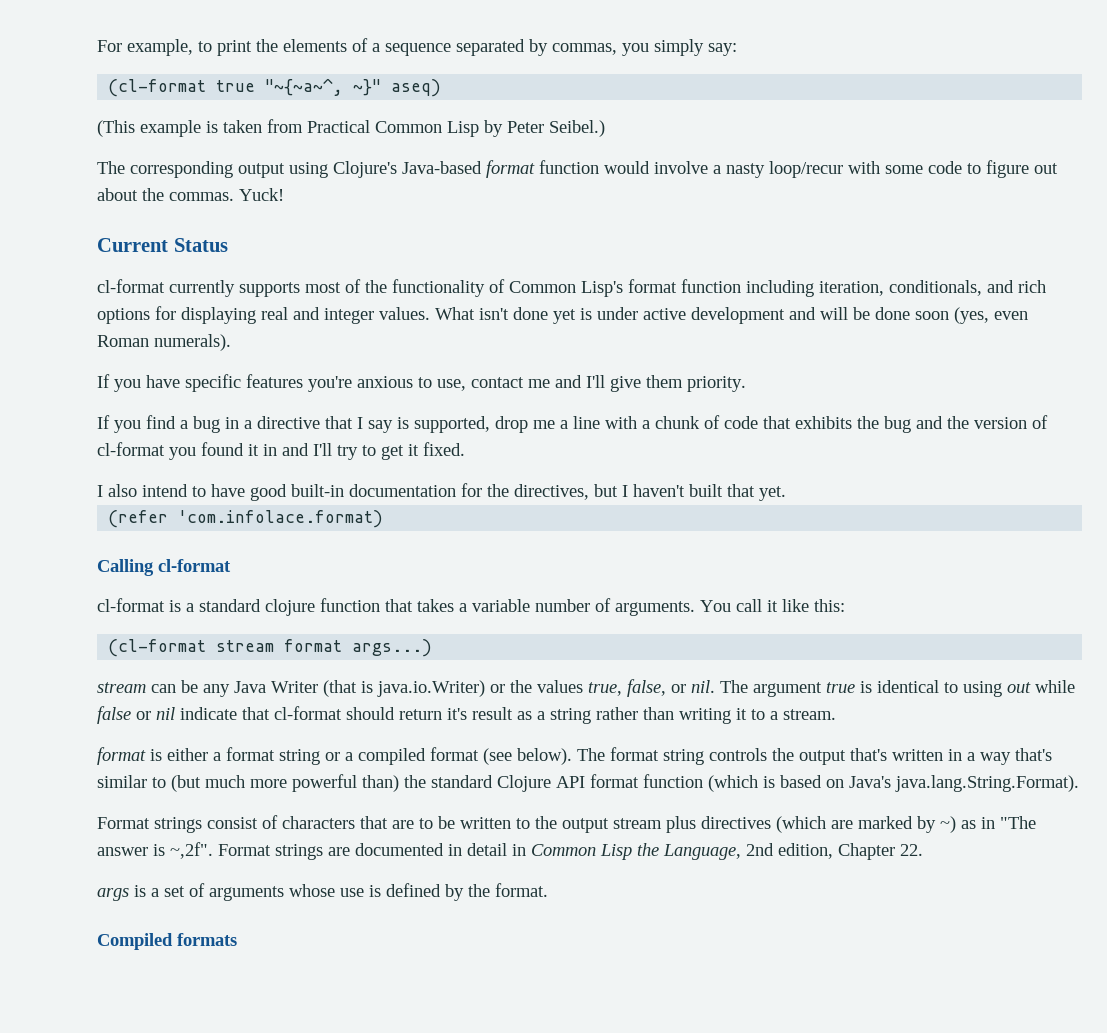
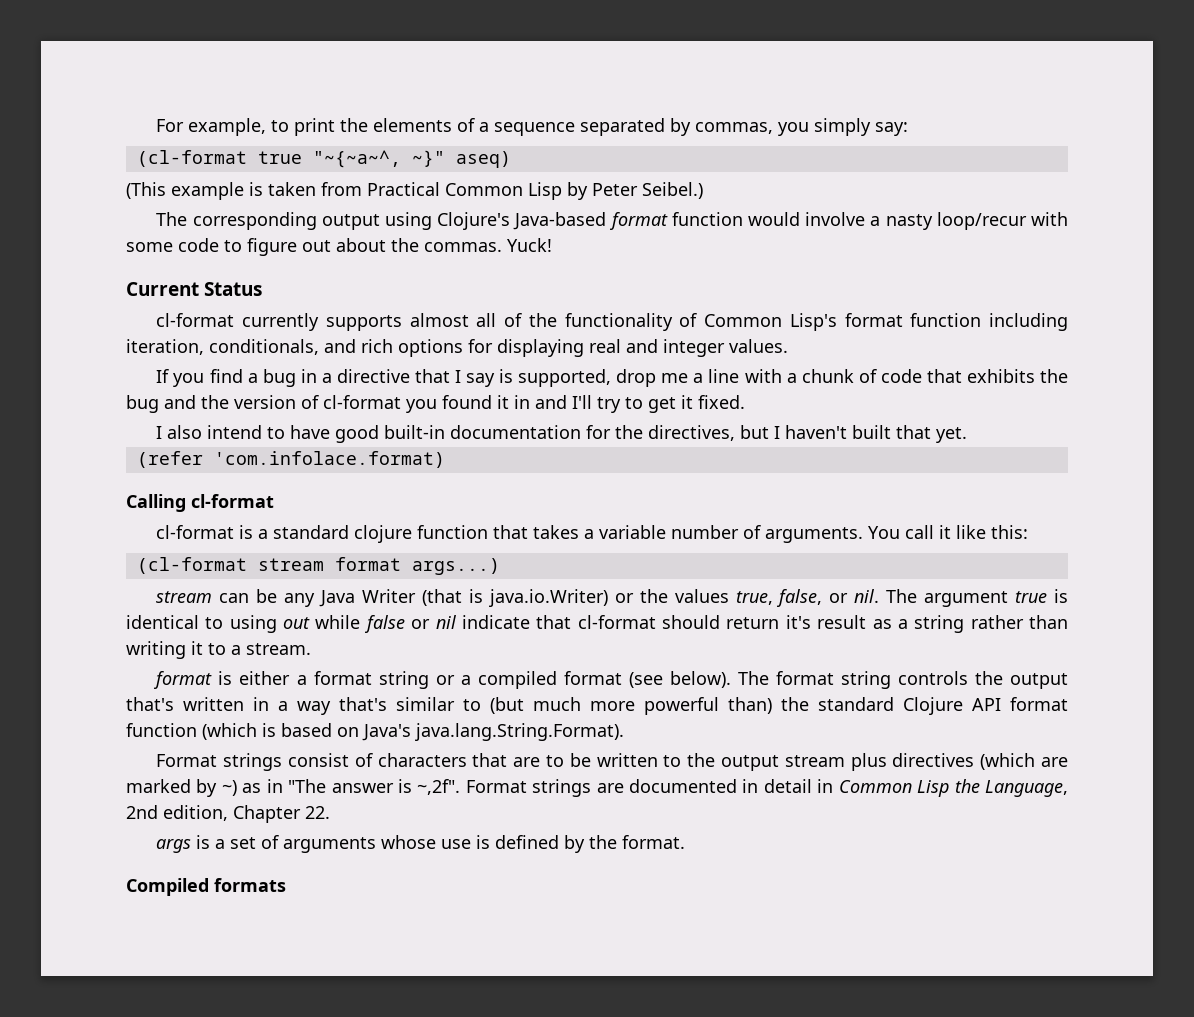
[305,282,341,293] most -> [409,313,497,327] almost all
[435,307,1028,324] [97,334,231,351] [97,374,746,392] What isn't done yet is under active development and will be done soon (yes, even Roman numerals). // If you have specific features you're anxious to use, contact me and I'll give them priority. -> (788, 346) none

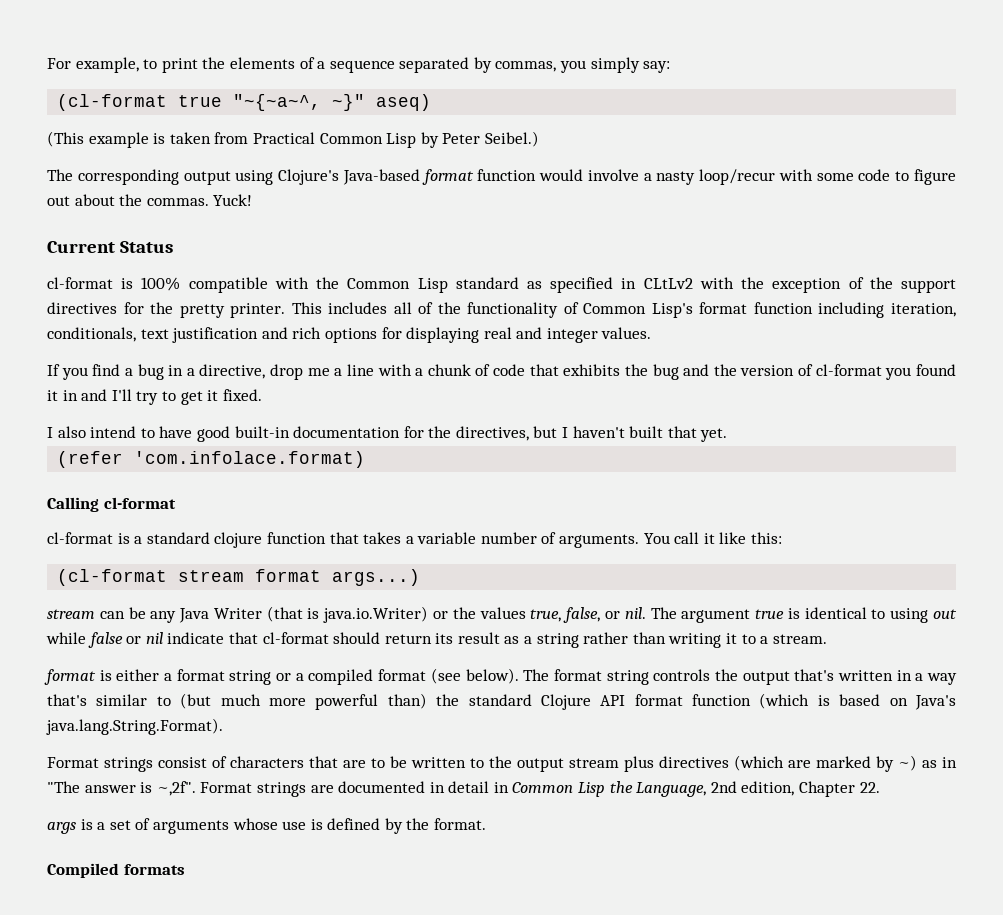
[242,313,469,331] currently supports almost -> [121,277,956,293] [47,302,388,318] is 100% compatible with the Common Lisp standard as specified in CLtLv2 with the exception of the support directives for the pretty printer. This includes
(319, 347) none -> [140,327,259,343] text justification
[336,369,612,387] directive that I say is supported, -> [199,364,266,379] directive,
[785,615,811,629] it's -> [435,633,454,644] its

